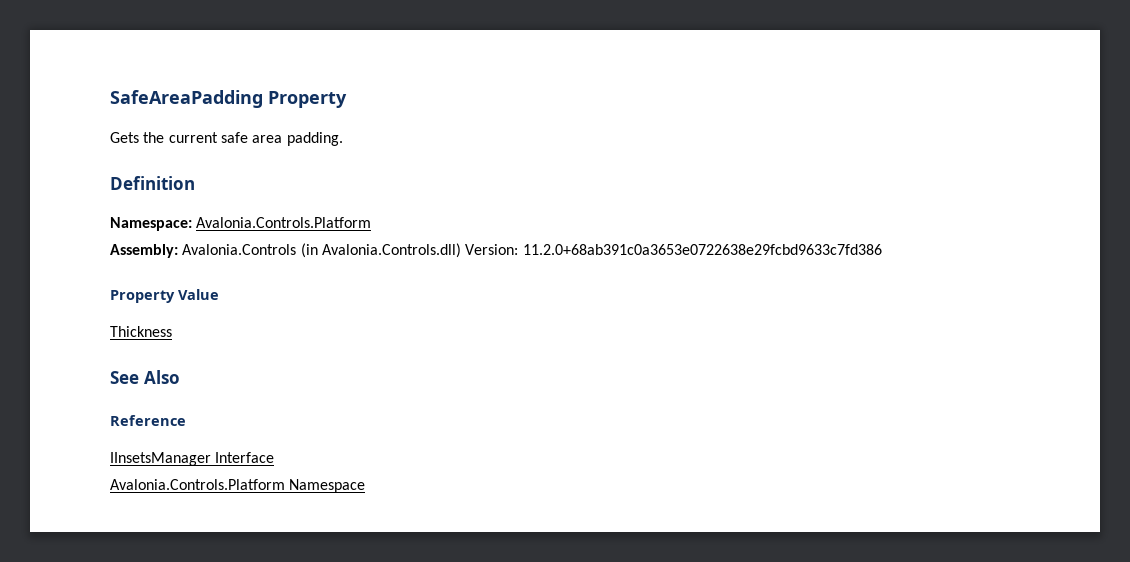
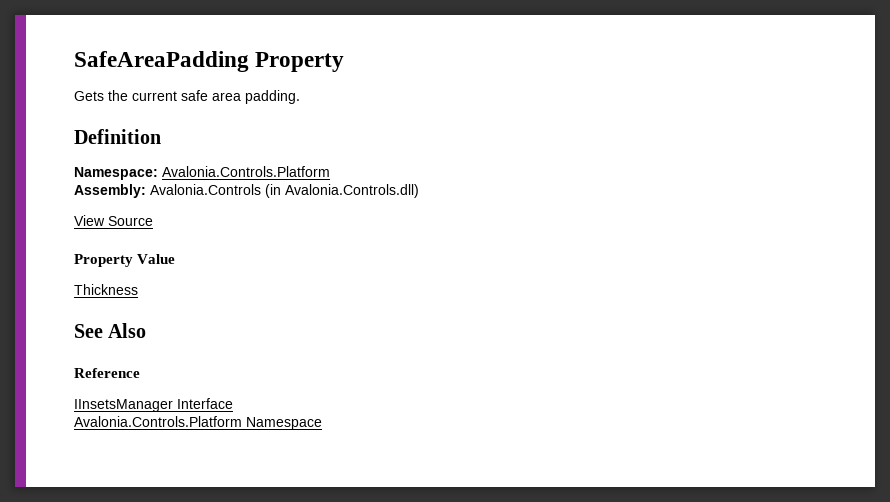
[465,244,882,255] Version: 11.2.0+68ab391c0a3653e0722638e29fcbd9633c7fd386 -> [74,215,153,226] // View Source

